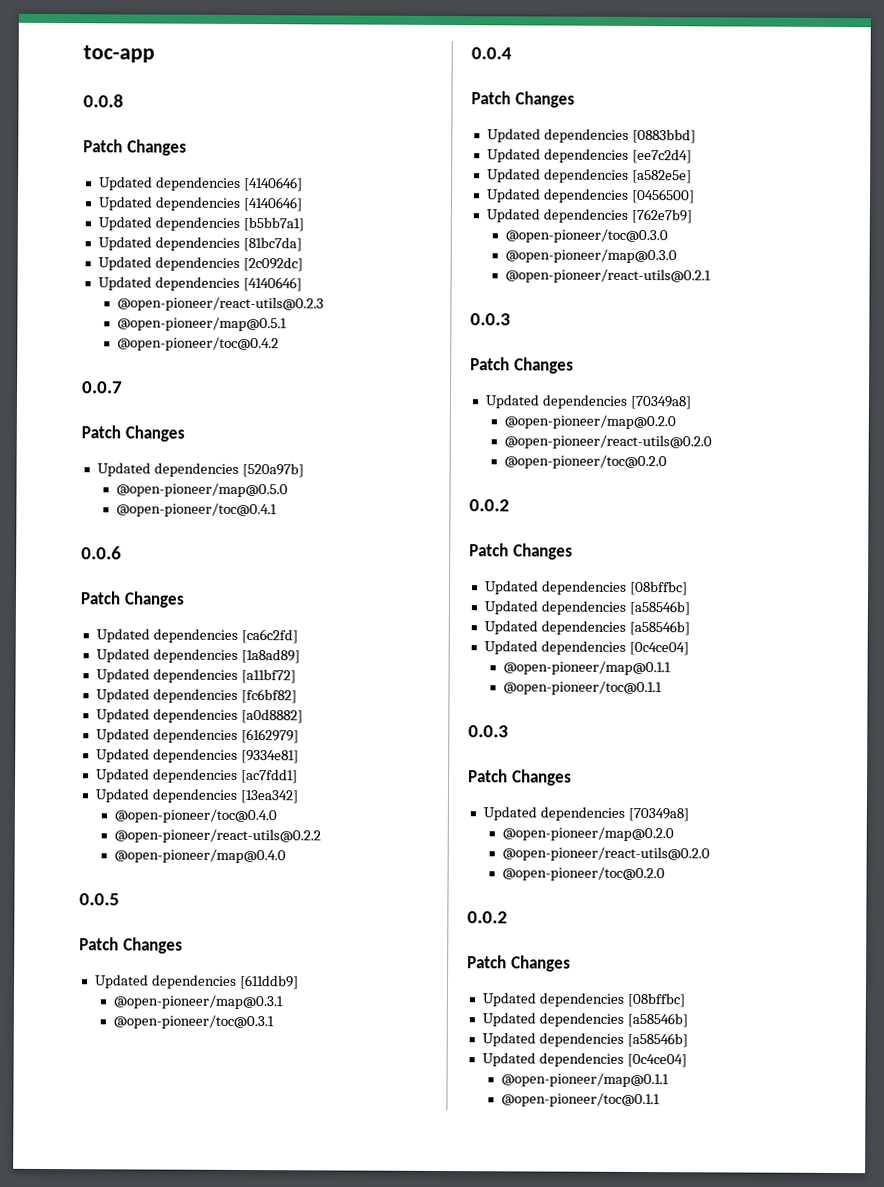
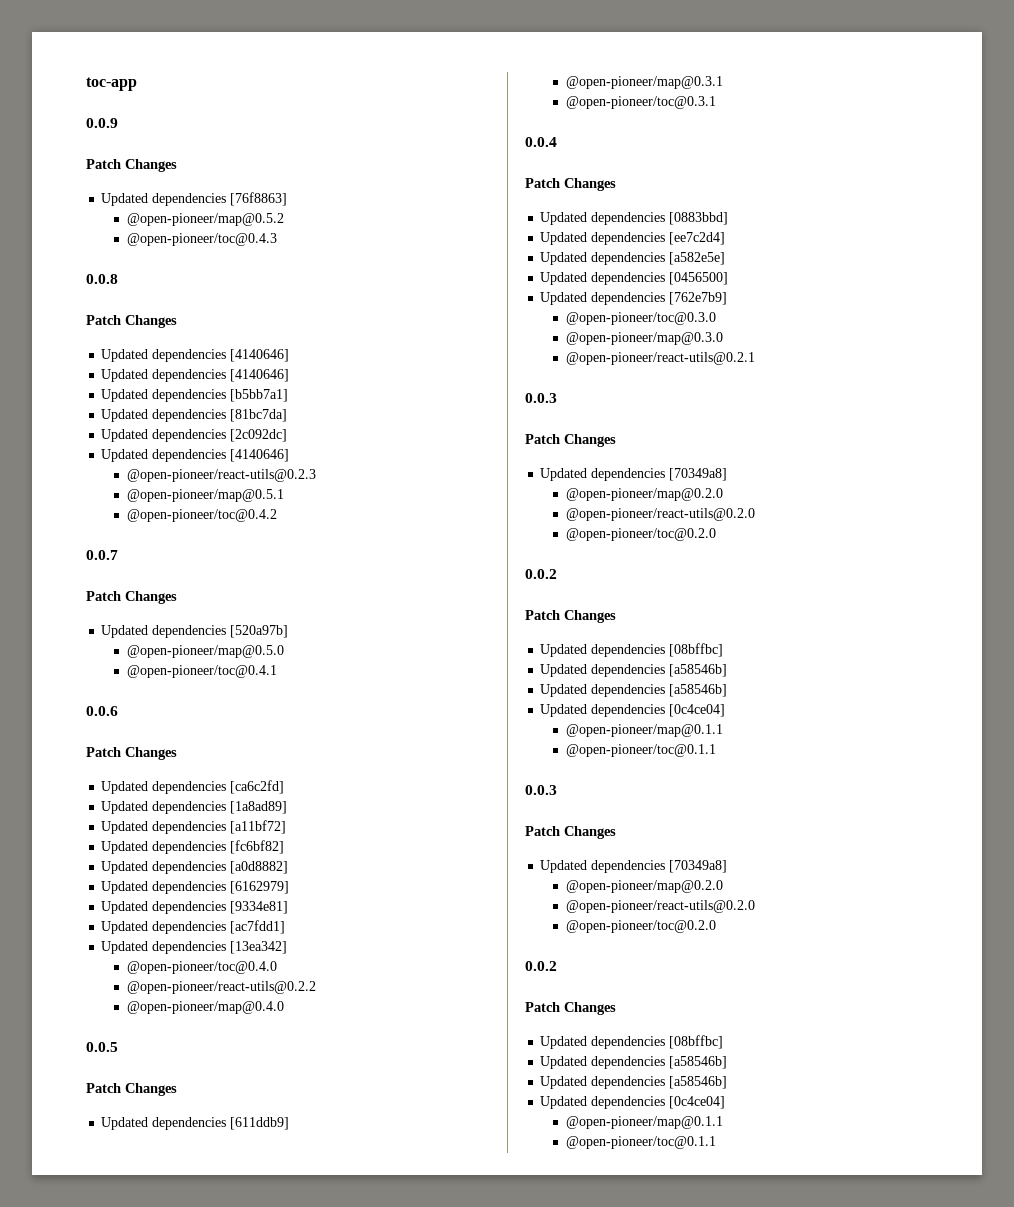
(155, 54) none -> [86,118,118,128] [86,159,177,172] [101,192,288,206] [126,213,284,226] [126,233,277,246] // 0.0.9 // Patch Changes // Updated dependencies [76f8863] // @open-pioneer/map@0.5.2 // @open-pioneer/toc@0.4.3

